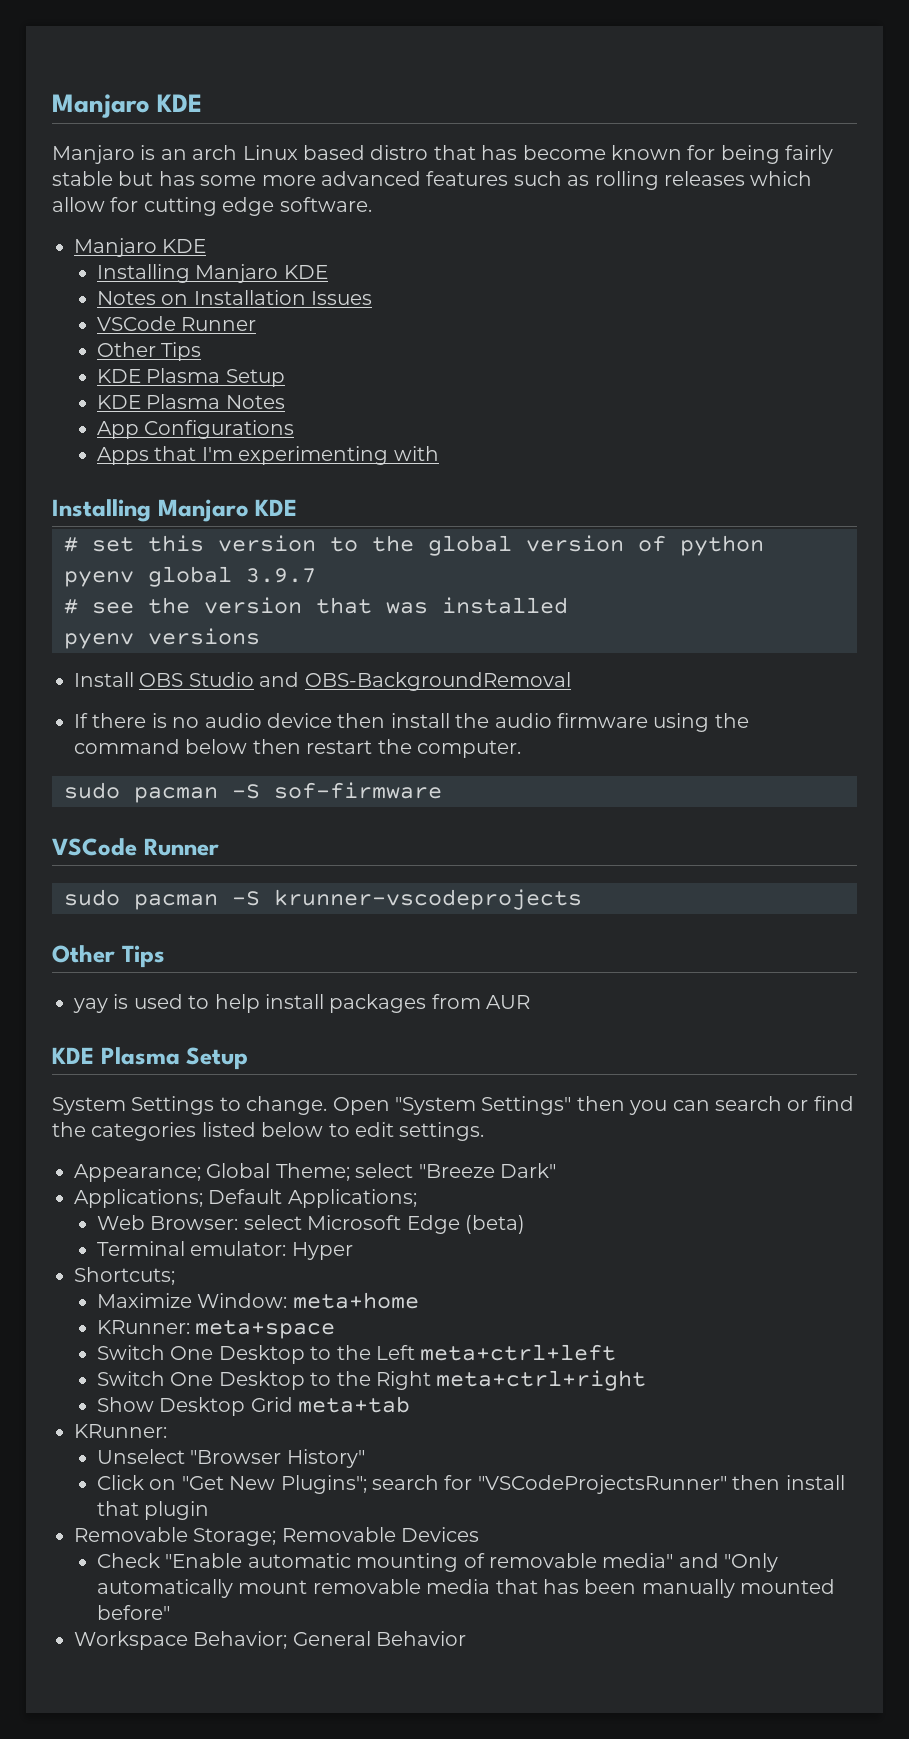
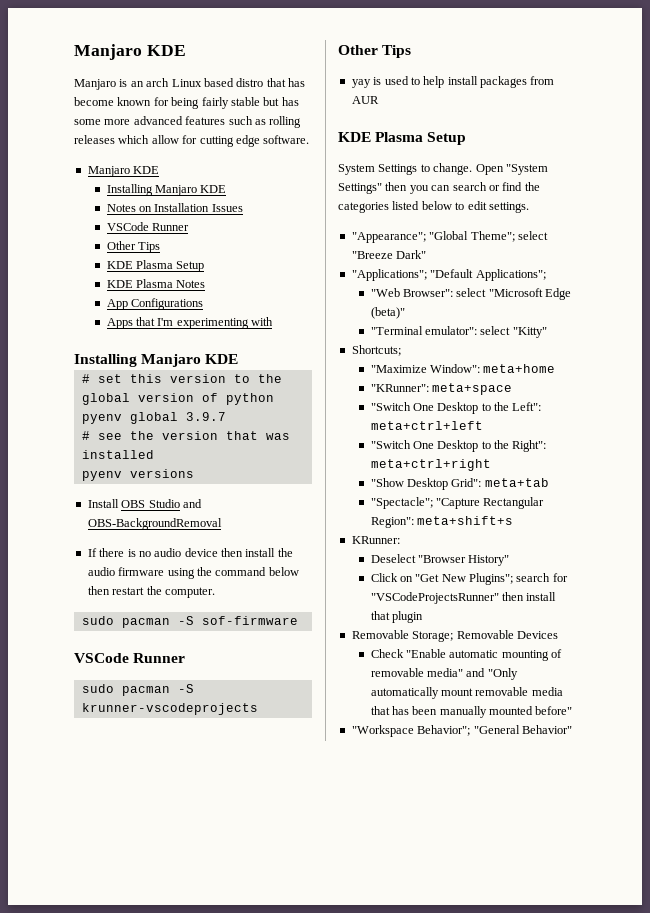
[74,1163,350,1182] Appearance; Global Theme; -> [351,231,515,243] "Appearance"; "Global Theme";
[74,1189,417,1208] [96,1215,525,1234] [96,1241,353,1260] Applications; Default Applications; // Web Browser: select Microsoft Edge (beta) // Terminal emulator: Hyper -> [351,269,546,281] [370,288,572,300] [370,307,405,319] [370,326,547,338] "Applications"; "Default Applications"; // "Web Browser": select "Microsoft Edge (beta)" // "Terminal emulator": select "Kitty"
[96,1293,288,1308] Maximize Window: -> [370,364,480,373] "Maximize Window":
[96,1320,190,1334] KRunner: -> [370,384,429,392] "KRunner":
[96,1345,415,1364] Switch One Desktop to the Left -> [370,402,542,414] "Switch One Desktop to the Left":
[96,1371,431,1390] Switch One Desktop to the Right -> [370,440,547,452] "Switch One Desktop to the Right":
[96,1396,411,1416] Show Desktop Grid meta+tab -> [370,478,549,490] [370,497,545,509] [370,516,513,528] "Show Desktop Grid": meta+tab // "Spectacle"; "Capture Rectangular Region": meta+shift+s
[96,1449,185,1464] Unselect -> [370,554,416,563] Deselect
[74,1631,467,1650] Workspace Behavior; General Behavior -> [351,725,572,737] "Workspace Behavior"; "General Behavior"

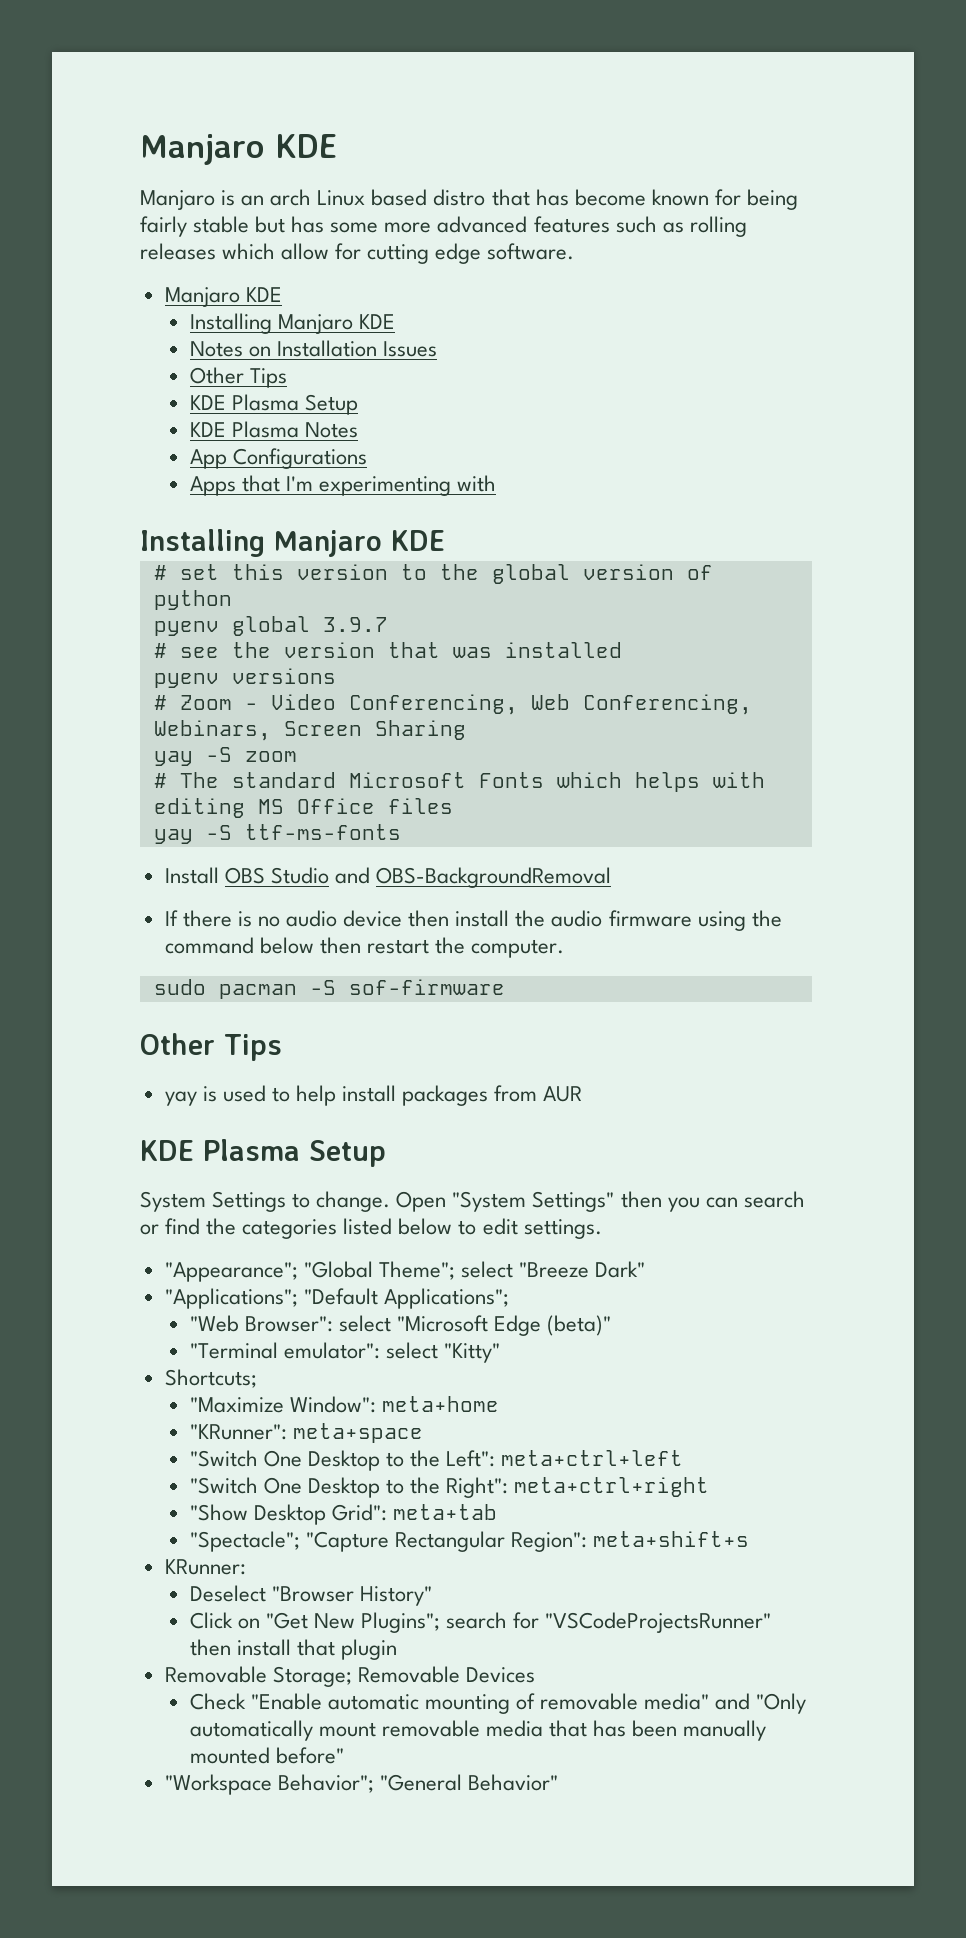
[106,222,189,231] // VSCode Runner -> (438, 349) none
(194, 473) none -> [153,694,752,715] [153,720,466,741] [153,747,297,766] [153,772,765,792] [153,798,453,818] [153,824,401,844] // # Zoom - Video Conferencing, Web Conferencing, Webinars, Screen Sharing // yay -S zoom // # The standard Microsoft Fonts which helps with editing MS Office files // yay -S ttf-ms-fonts
[74,653,186,663] [81,684,194,696] [81,703,258,715] // VSCode Runner // sudo pacman -S krunner-vscodeprojects -> (505, 987) none

